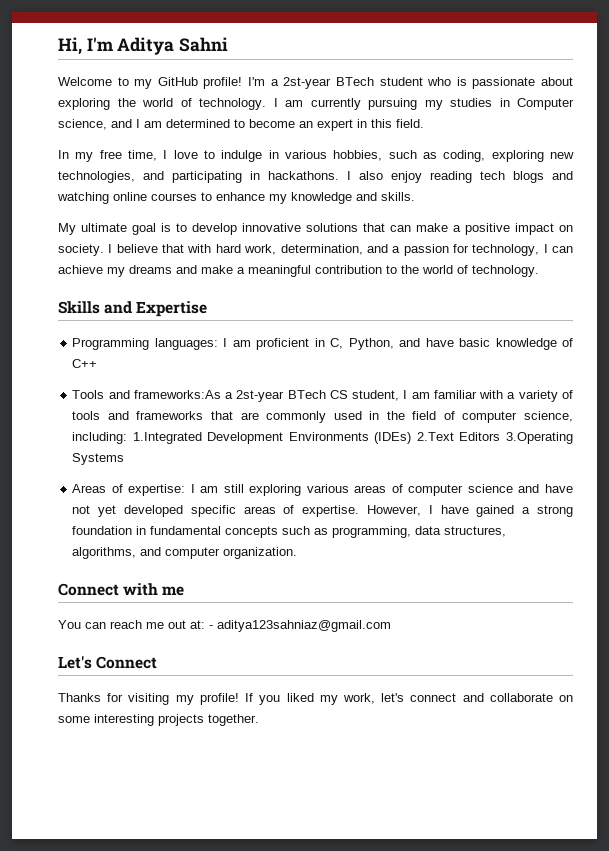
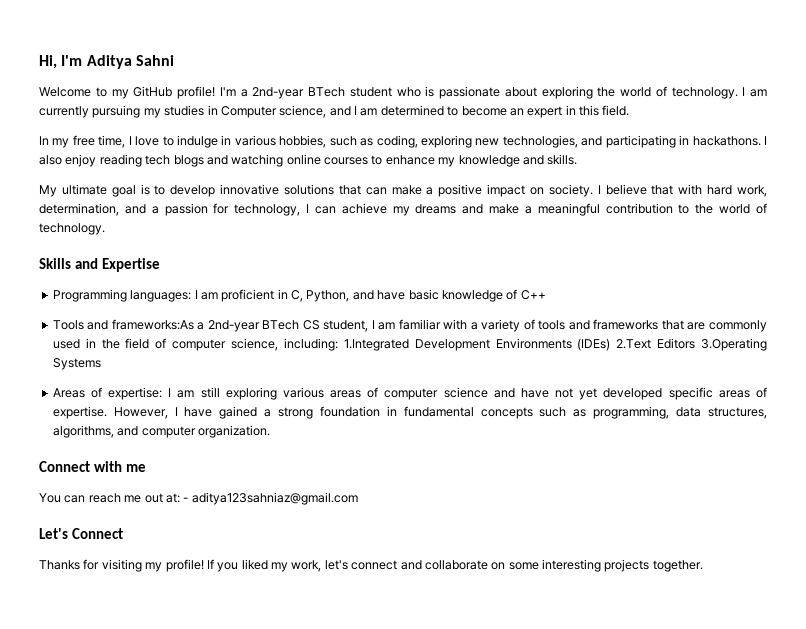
[283,77,332,89] 2st-year -> [252,87,305,99] 2nd-year
[236,390,285,402] 2st-year -> [207,320,260,332] 2nd-year

